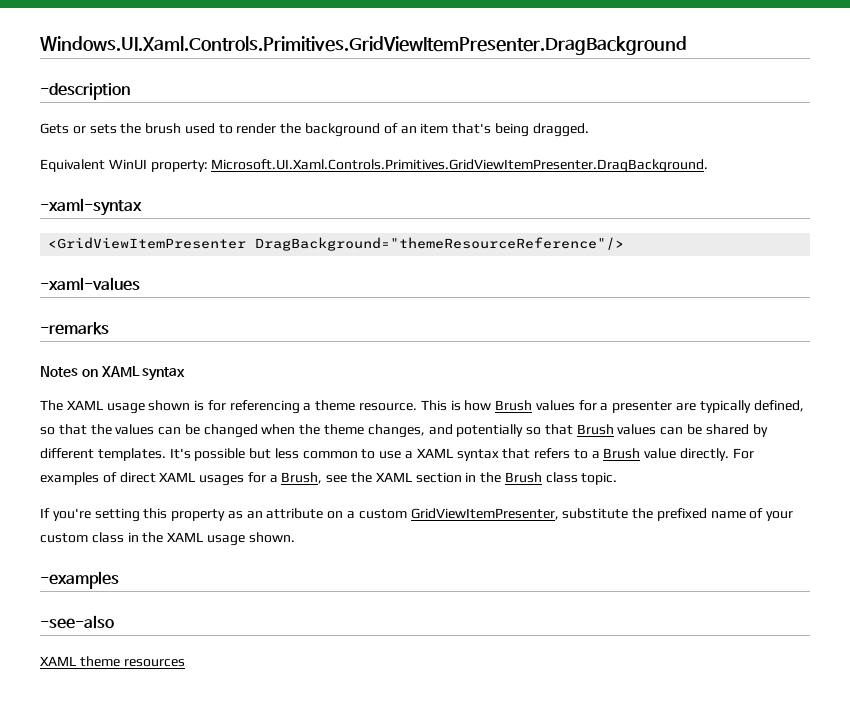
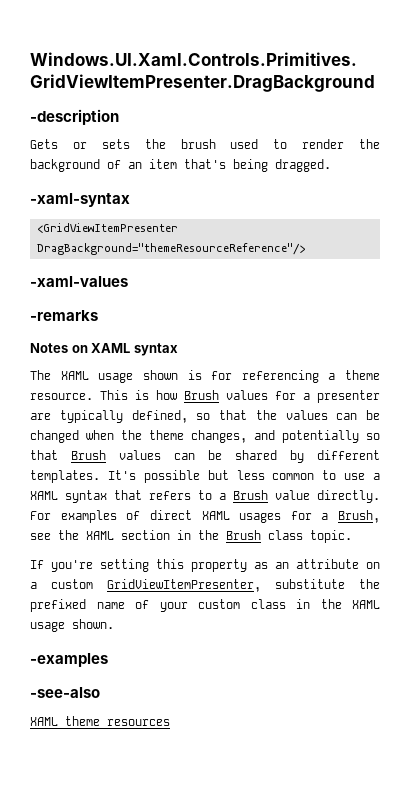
[40,159,709,173] // Equivalent WinUI property: Microsoft.UI.Xaml.Controls.Primitives.GridViewItemPresenter.DragBackground. -> (331, 165) none

